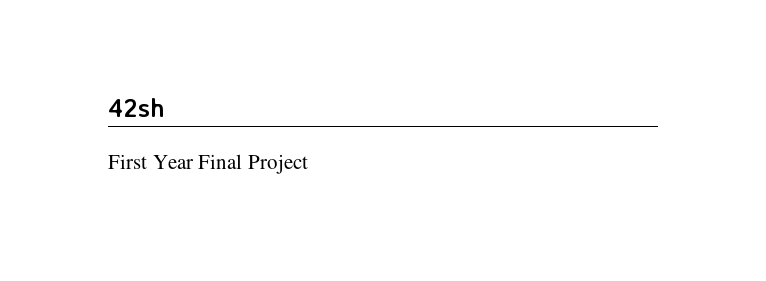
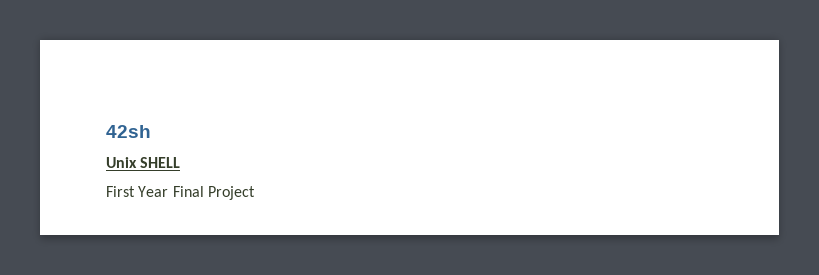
(165, 107) none -> [106,157,181,168] // Unix SHELL

